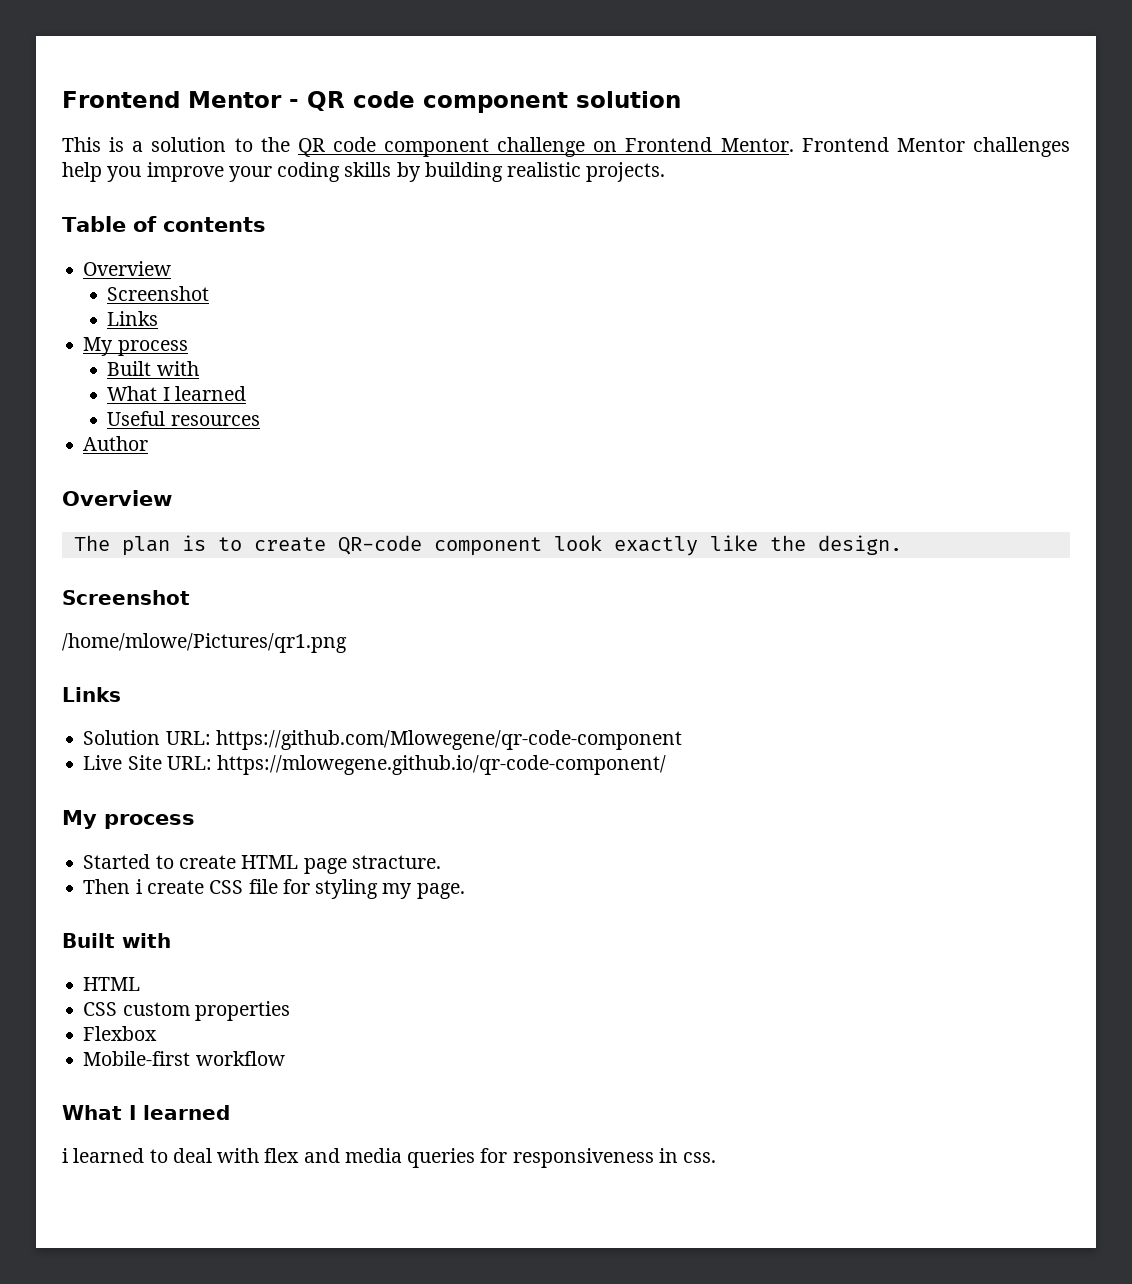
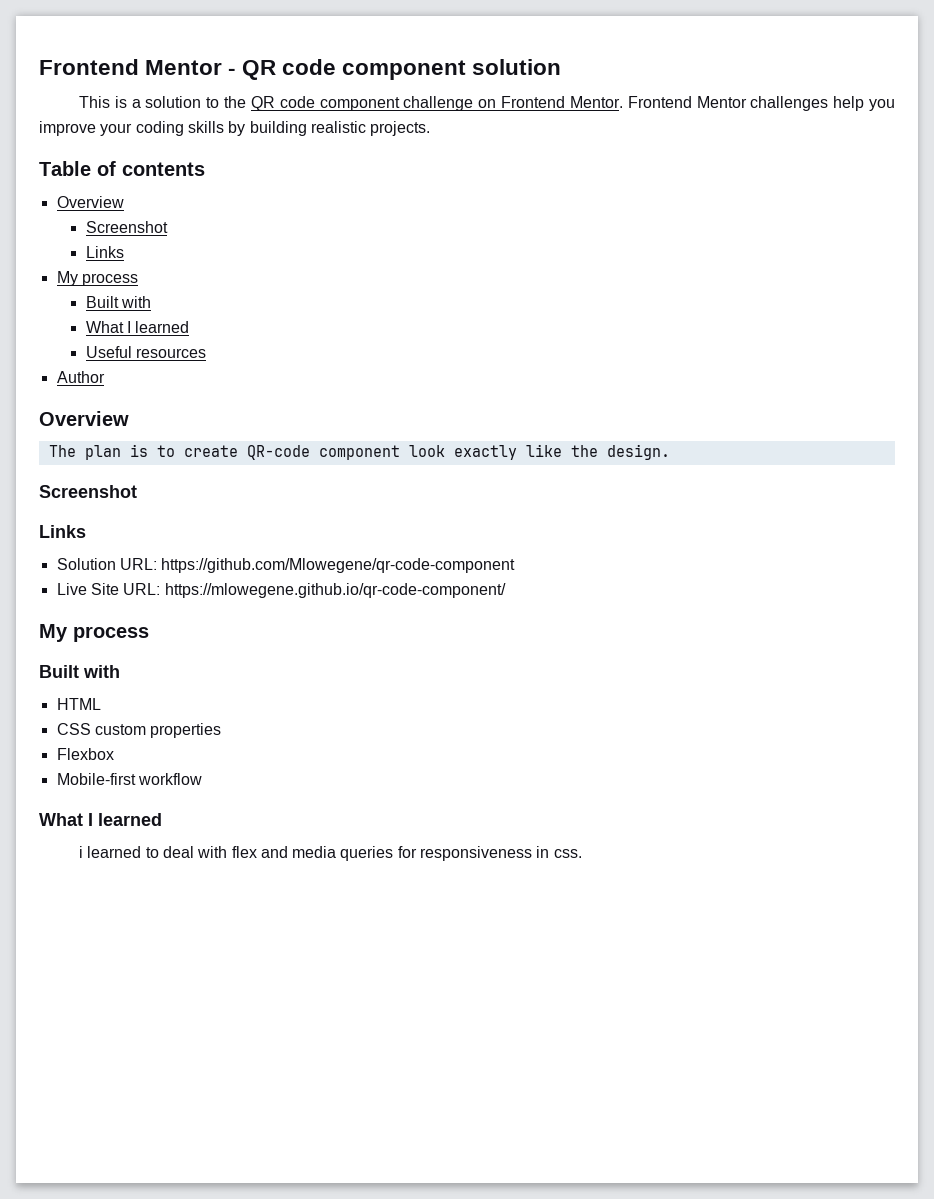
[62,633,347,653] // /home/mlowe/Pictures/qr1.png -> (137, 491) none
[83,854,441,874] [83,879,465,899] // Started to create HTML page stracture. // Then i create CSS file for styling my page. -> (149, 634) none

